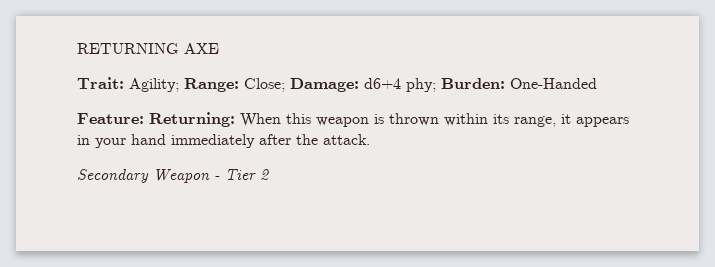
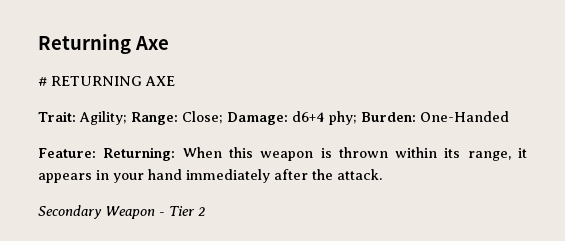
(77, 48) none -> [38,34,169,54] [38,77,47,86] Returning Axe // #

